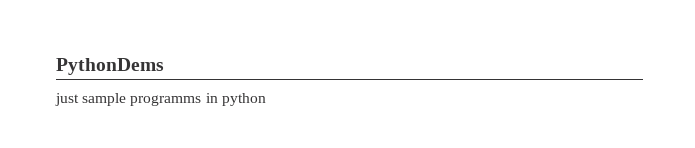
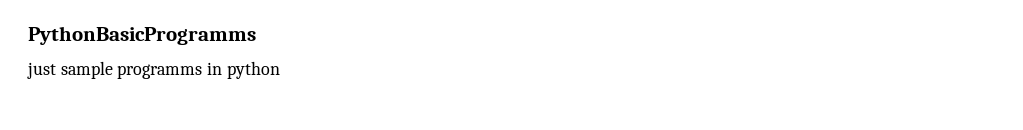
[56,58,164,75] PythonDems -> [28,26,256,45] PythonBasicProgramms

